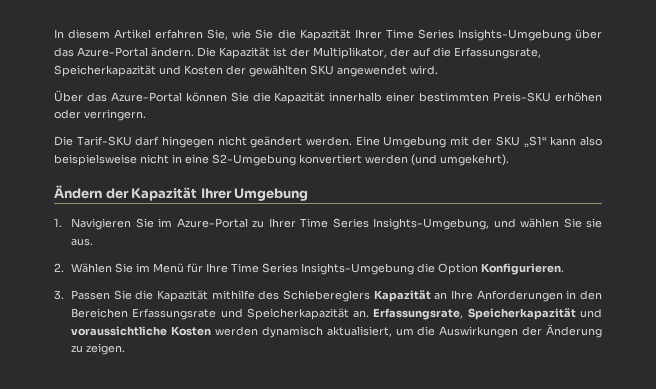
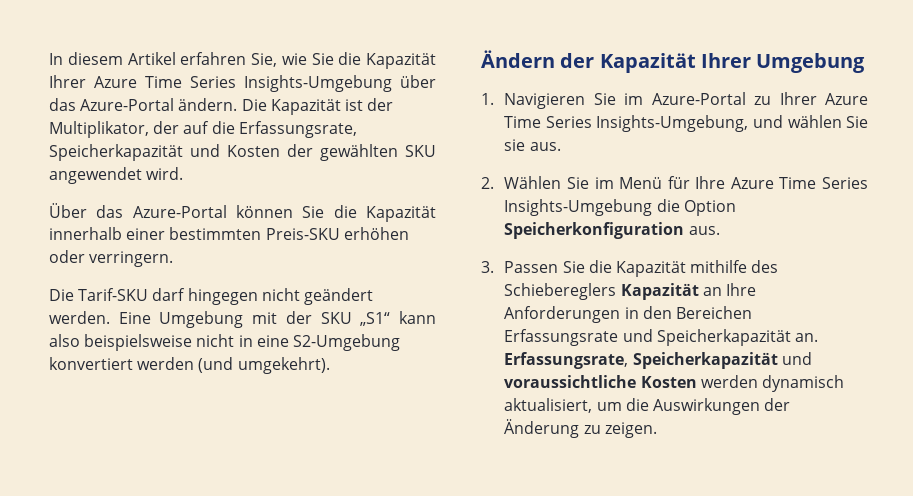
(382, 34) none -> [94,76,137,88] Azure
(296, 223) none -> [825,93,868,105] Azure
(229, 268) none -> [730,177,774,189] Azure
[481,263,565,275] Konfigurieren. -> [504,222,720,239] Speicherkonfiguration aus.

